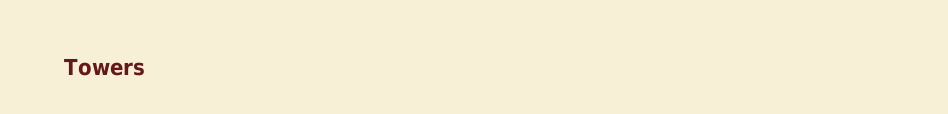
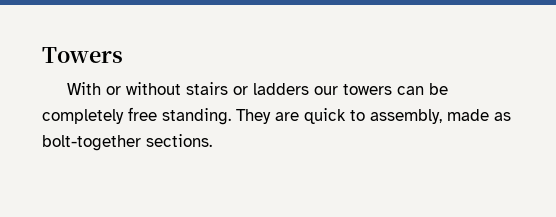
(145, 67) none -> [67,82,449,95] [42,107,511,125] [42,134,212,151] // With or without stairs or ladders our towers can be completely free standing. They are quick to assembly, made as bolt-together sections.

